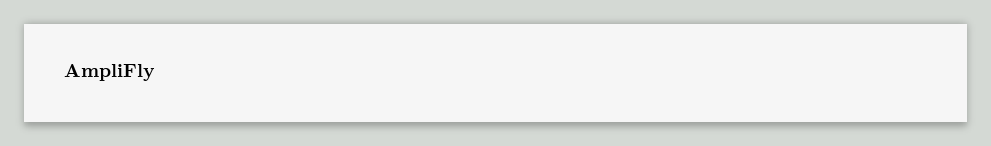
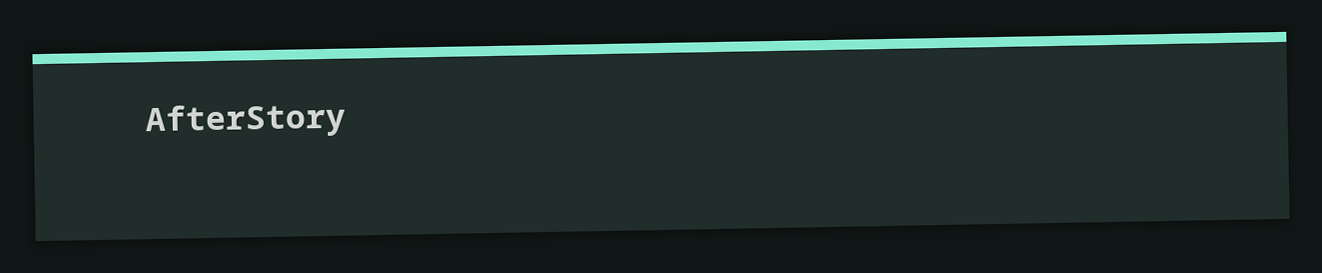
[64,64,155,81] AmpliFly -> [145,102,346,140] AfterStory

